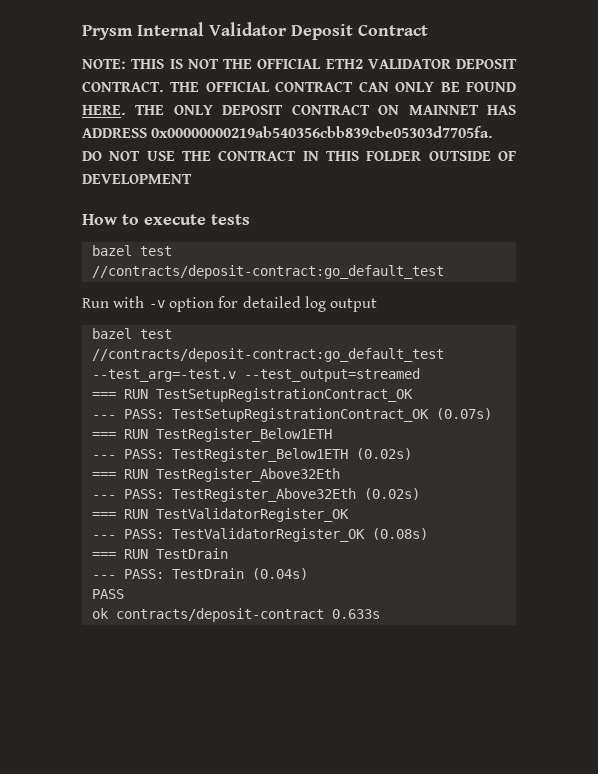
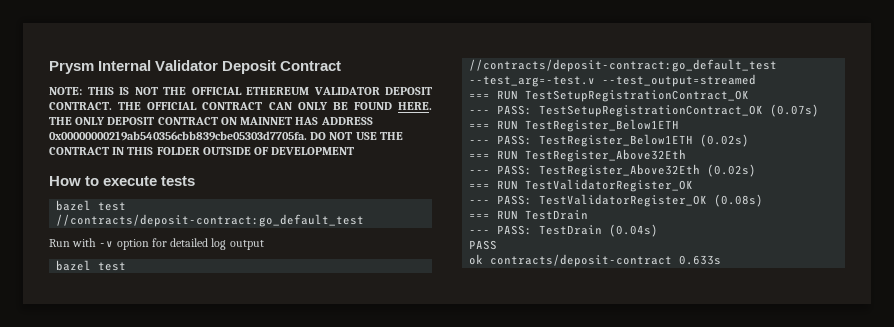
[325,59,363,69] ETH2 -> [246,87,309,95] ETHEREUM

